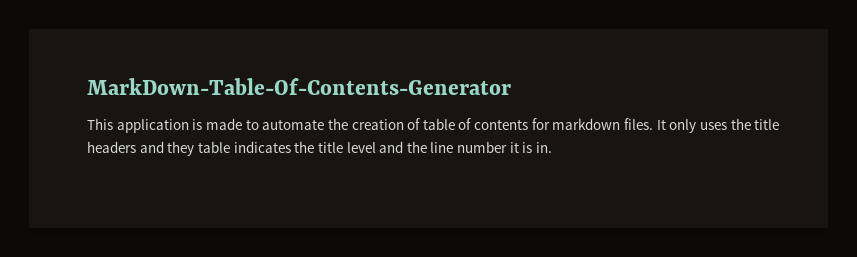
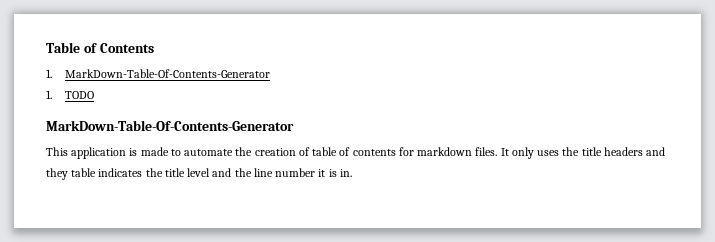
(87, 86) none -> [46,42,154,53] [46,69,271,78] [46,90,95,99] Table of Contents // 1. MarkDown-Table-Of-Contents-Generator // 1. TODO //

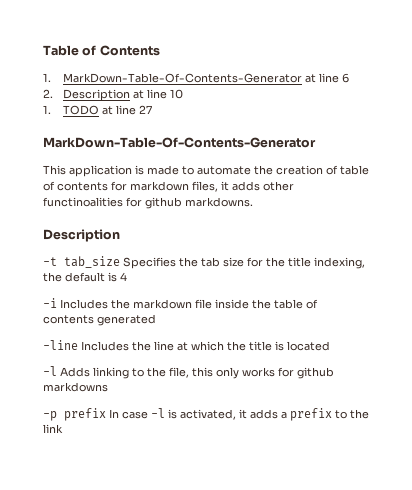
(271, 73) none -> [305,73,350,83] [43,89,184,101] at line 6 // 2. Description at line 10
(95, 95) none -> [102,105,153,115] at line 27
[475,147,666,159] [46,168,352,180] files. It only uses the title headers and they table indicates the title level and the line number it is in. -> [192,181,294,192] [43,197,253,209] [43,229,120,242] [43,256,365,269] [43,272,127,282] [43,298,318,309] [43,314,156,326] [43,340,330,351] [43,366,334,379] [43,382,108,392] [43,408,369,421] [43,424,63,433] files, it adds other functinoalities for github markdowns. // Description // -t tab_size Specifies the tab size for the title indexing, the default is 4 // -i Includes the markdown file inside the table of contents generated // -line Includes the line at which the title is located // -l Adds linking to the file, this only works for github markdowns // -p prefix In case -l is activated, it adds a prefix to the link

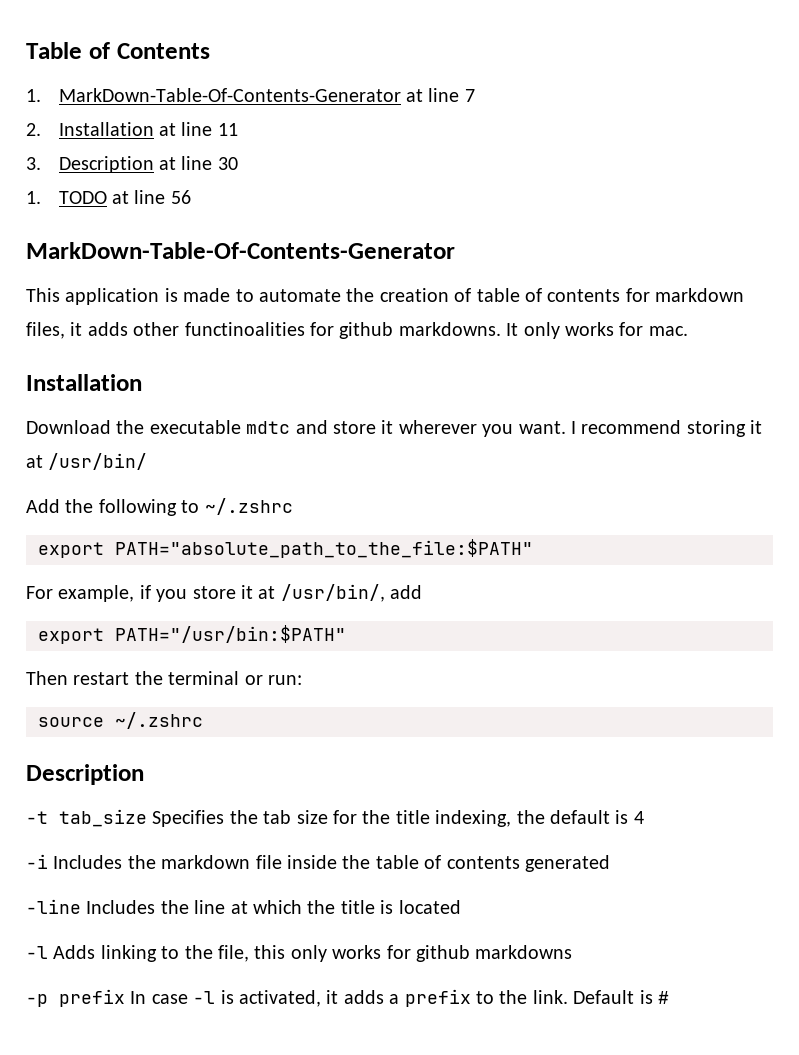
[342,73,350,83] [43,89,53,98] 6 // 2. -> [464,89,475,102] [26,122,238,136] [26,157,41,170] 7 // 2. Installation at line 11 // 3.
[170,89,184,99] 10 -> [217,157,238,170] 30
[139,105,153,114] 27 -> [170,190,191,204] 56
(253, 202) none -> [506,322,688,339] [26,374,142,391] [26,420,763,437] [26,453,148,470] [26,498,293,516] [38,539,533,558] [26,584,423,602] [38,625,346,644] [26,671,302,685] [38,712,203,729] It only works for mac. // Installation // Download the executable mdtc and store it wherever you want. I recommend storing it at /usr/bin/ // Add the following to ~/.zshrc // export PATH="absolute_path_to_the_file:$PATH" // For example, if you store it at /usr/bin/, add // export PATH="/usr/bin:$PATH" // Then restart the terminal or run: // source ~/.zshrc
[43,424,63,433] link -> [532,990,669,1004] link. Default is #

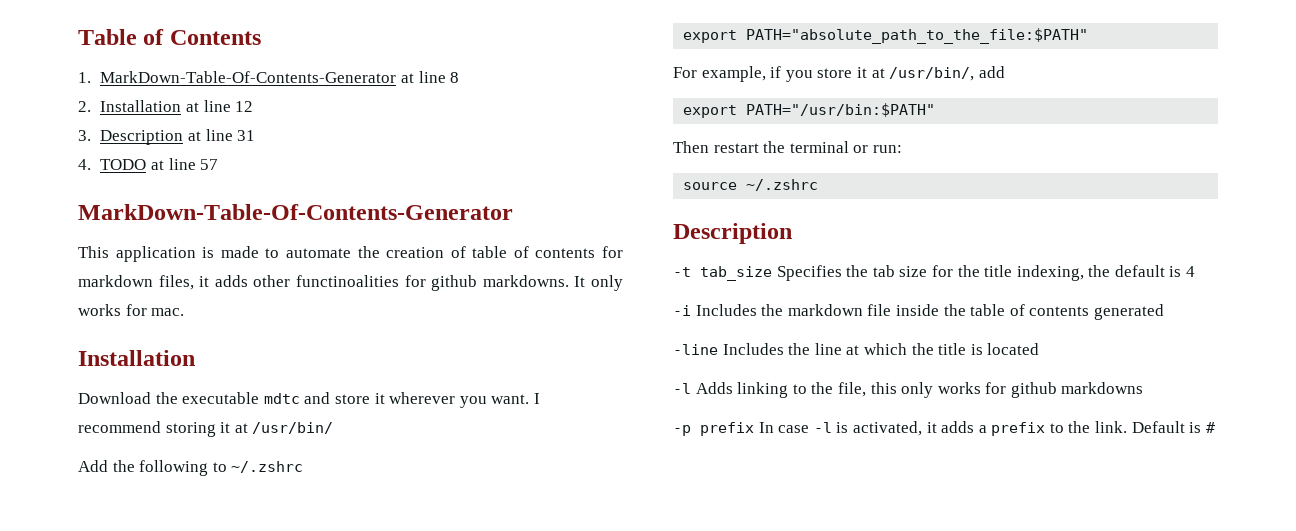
[464,89,475,102] 7 -> [450,72,460,83] 8
[217,123,238,136] 11 -> [235,101,254,112] 12
[217,157,238,170] [26,191,41,204] 30 // 1. -> [237,130,256,141] [78,159,91,170] 31 // 4.
[170,190,191,204] 56 -> [200,159,219,170] 57

